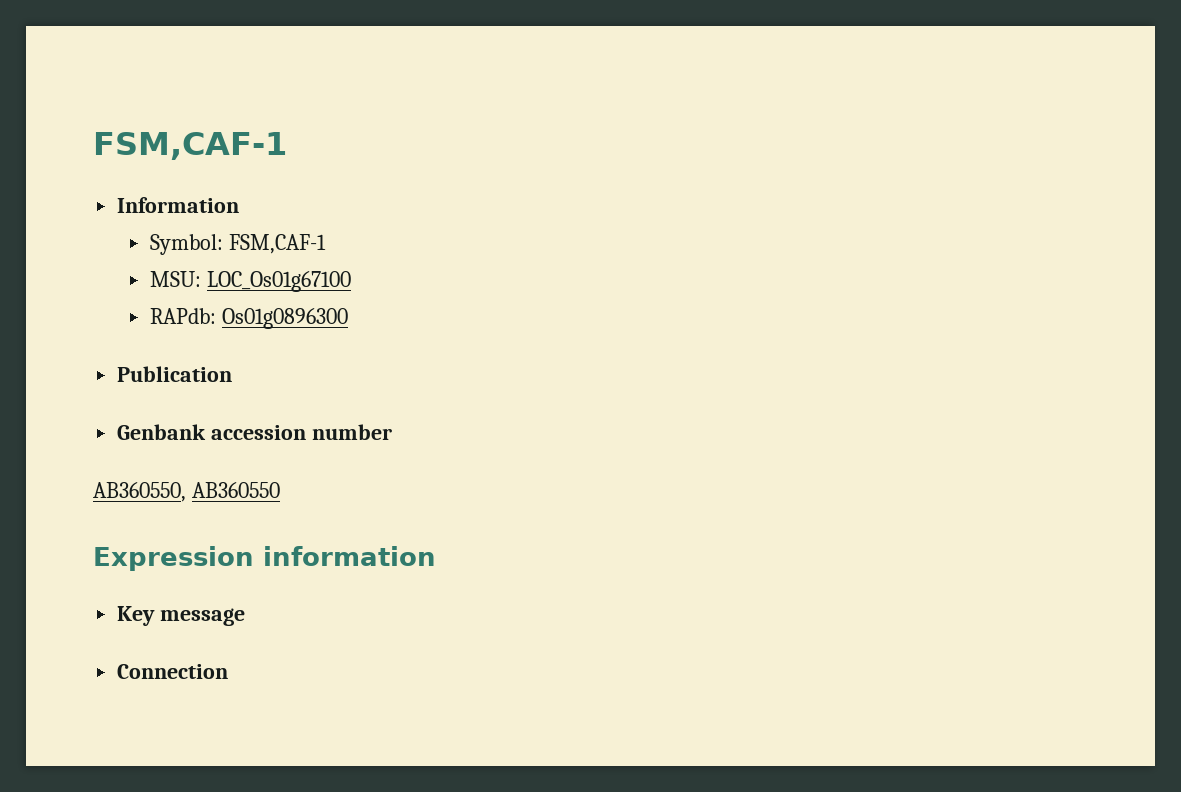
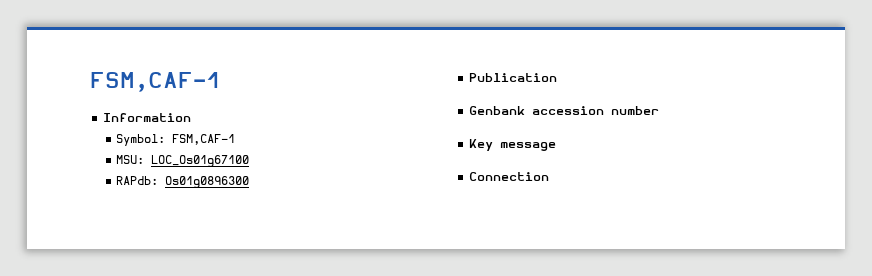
[93,482,280,502] [93,546,436,571] // AB360550, AB360550 // Expression information -> (660, 110) none

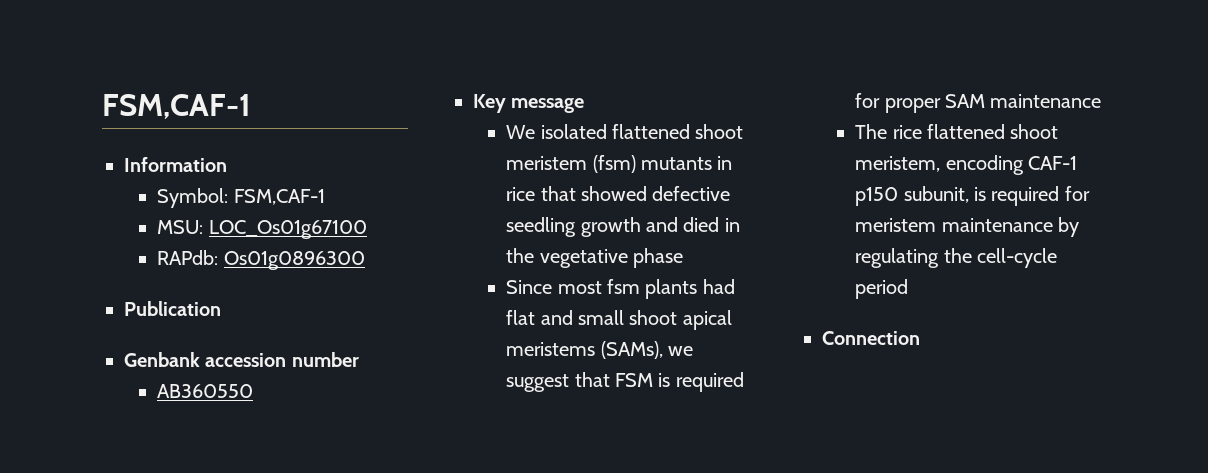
(660, 110) none -> [157,384,254,398] // AB360550
(557, 146) none -> [506,124,744,139] [506,155,733,173] [506,186,731,201] [506,217,740,237] [506,248,684,268] [506,279,735,299] [506,310,732,330] [506,341,694,359] [506,372,744,392] [855,93,1102,113] [855,124,1059,139] [855,155,1078,175] [855,186,1090,206] [855,217,1080,237] [855,248,1058,268] [855,279,909,299] // We isolated flattened shoot meristem (fsm) mutants in rice that showed defective seedling growth and died in the vegetative phase // Since most fsm plants had flat and small shoot apical meristems (SAMs), we suggest that FSM is required for proper SAM maintenance // The rice flattened shoot meristem, encoding CAF-1 p150 subunit, is required for meristem maintenance by regulating the cell-cycle period

